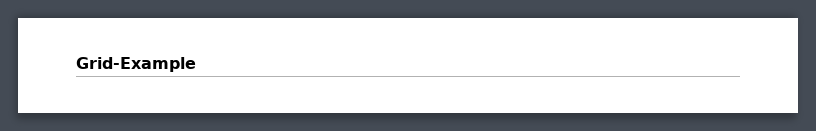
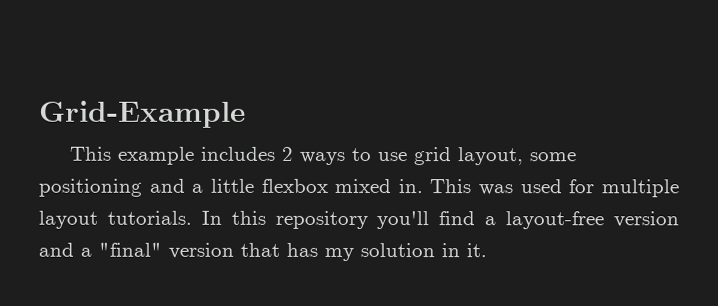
(196, 64) none -> [69,146,578,166] [38,178,679,198] [38,210,680,230] [38,242,487,261] // This example includes 2 ways to use grid layout, some positioning and a little flexbox mixed in. This was used for multiple layout tutorials. In this repository you'll find a layout-free version and a "final" version that has my solution in it.

